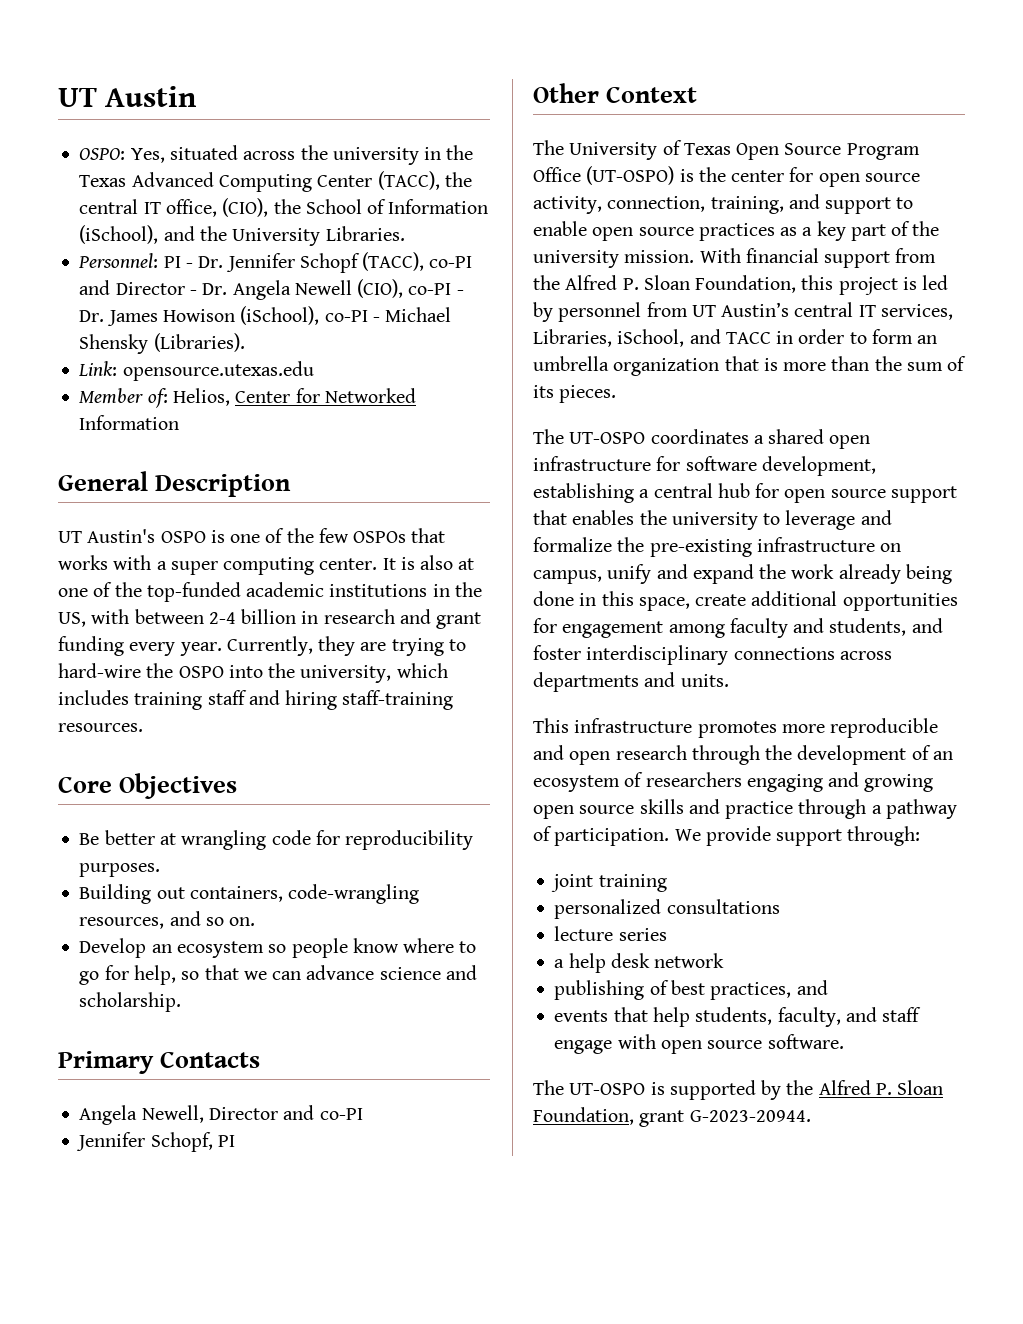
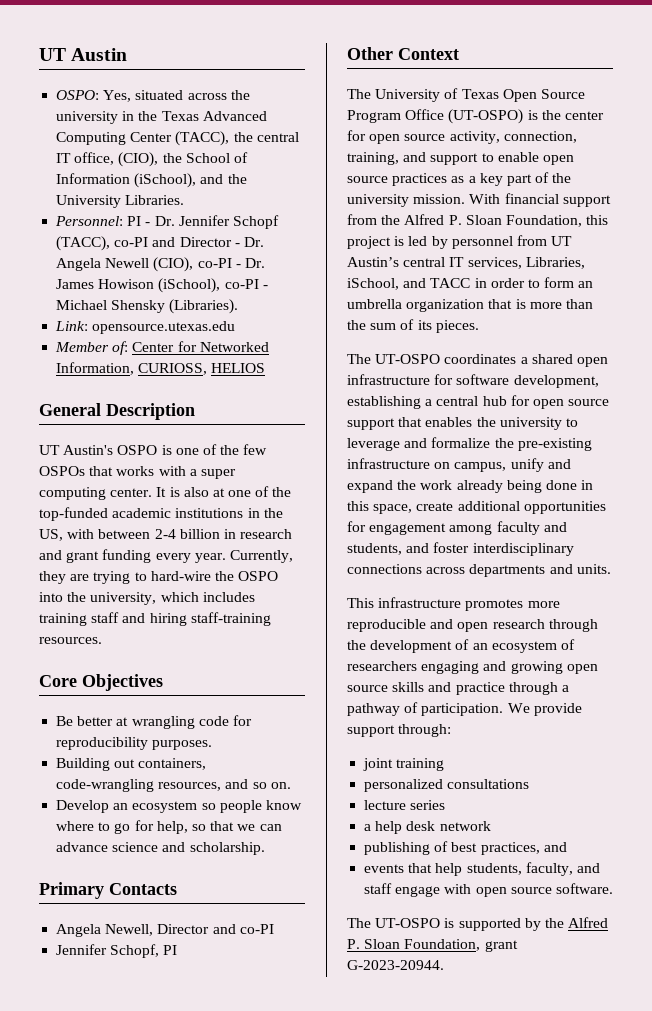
[172,388,230,406] Helios, -> (129, 348) none
[79,415,180,430] Information -> [56,362,266,375] Information, CURIOSS, HELIOS

